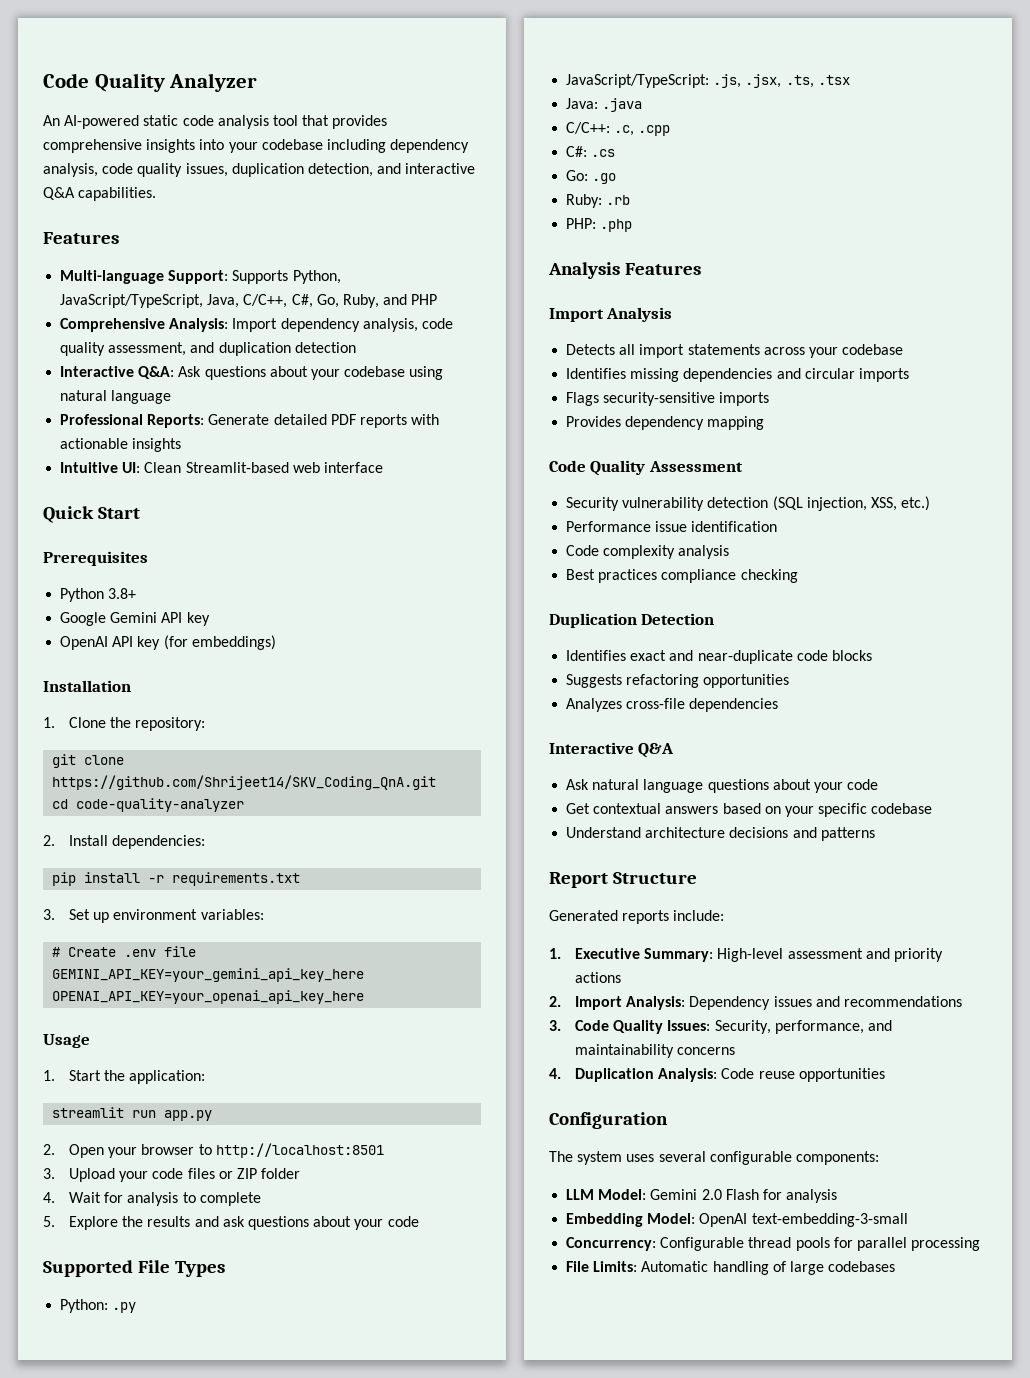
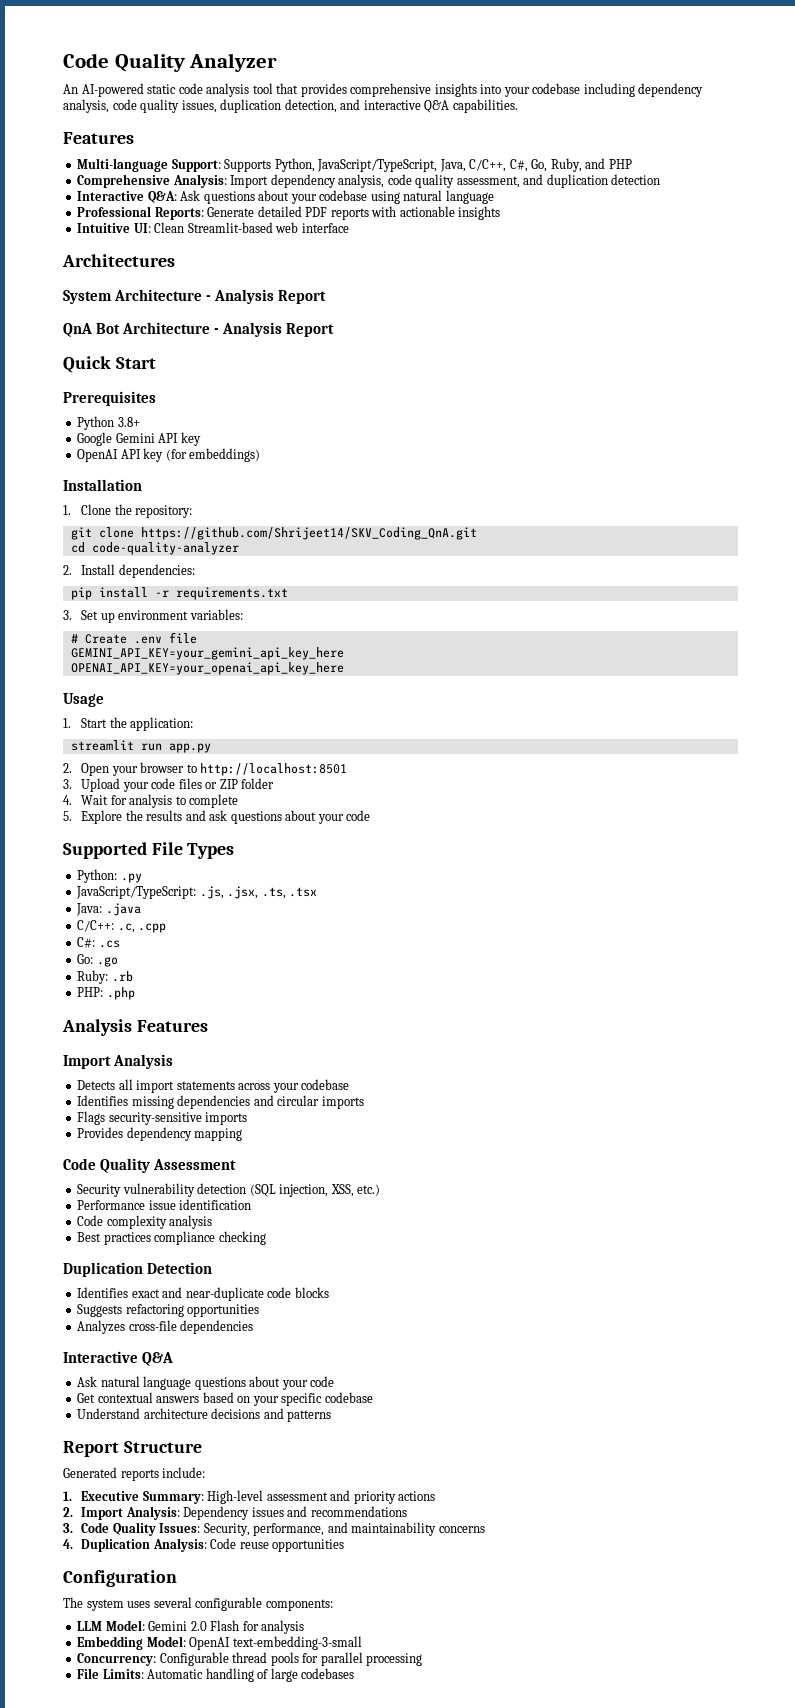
(383, 467) none -> [62,254,175,267] [63,289,327,304] [63,322,335,337] // Architectures // System Architecture - Analysis Report // QnA Bot Architecture - Analysis Report

